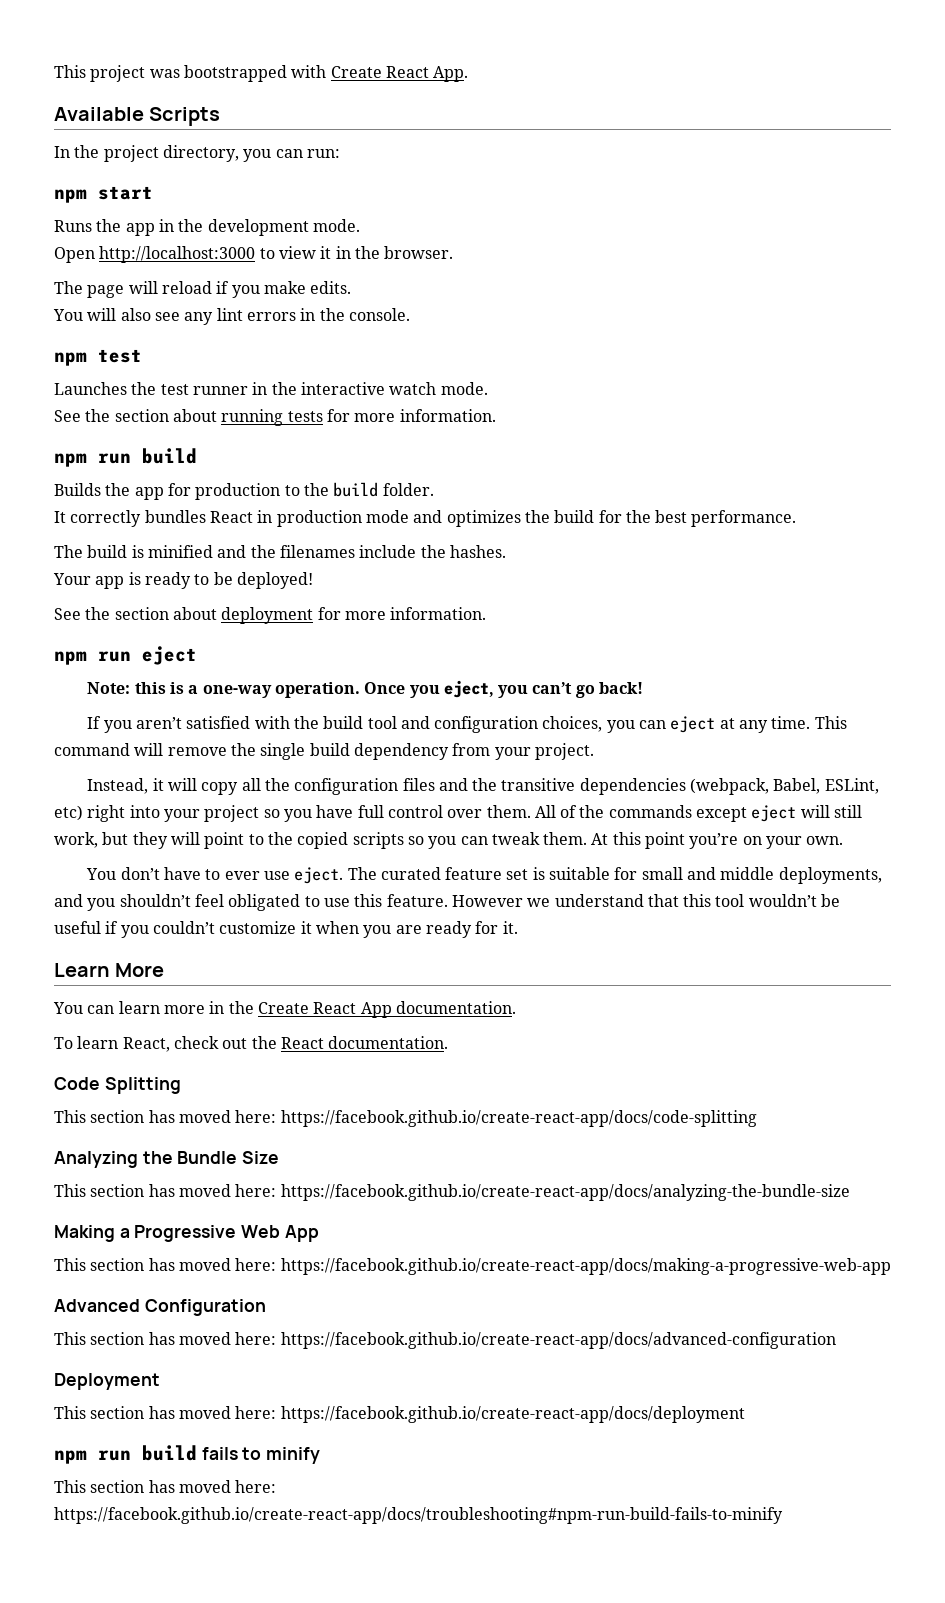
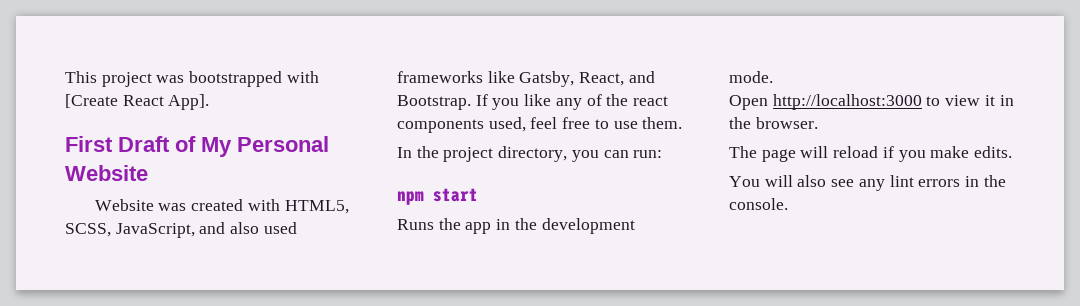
[330,66,469,82] [54,107,221,126] Create React App. // Available Scripts -> [65,94,210,110] [65,136,329,157] [65,165,148,181] [94,199,349,214] [65,222,297,238] [397,71,655,87] [397,94,669,110] [397,117,683,133] [Create React App]. // First Draft of My Personal Website // Website was created with HTML5, SCSS, JavaScript, and also used frameworks like Gatsby, React, and Bootstrap. If you like any of the react components used, feel free to use them.
[54,349,142,366] [54,382,488,395] [54,409,496,426] [54,448,197,467] [54,482,434,500] [54,510,797,527] [54,545,506,558] [53,572,313,589] [54,607,487,624] [54,646,197,665] [87,680,644,698] [87,716,847,733] [54,743,594,760] [87,778,879,795] [54,805,863,822] [54,832,844,849] [86,867,882,884] [54,894,841,911] [54,921,518,938] [54,963,165,977] [53,1001,516,1018] [54,1036,449,1052] [54,1077,181,1094] [54,1110,757,1127] [54,1151,280,1168] [54,1184,850,1201] [54,1225,319,1242] [54,1258,891,1275] [54,1299,266,1316] [54,1332,836,1349] [54,1373,160,1390] [54,1406,745,1423] [54,1445,321,1464] [54,1480,277,1493] [54,1507,783,1524] // npm test // Launches the test runner in the interactive watch mode. // See the section about running tests for more information. // npm run build // Builds the app for production to the build folder. // It correctly bundles React in production mode and optimizes the build for the best performance. // The build is minified and the filenames include the hashes. // Your app is ready to be deployed! // See the section about deployment for more information. // npm run eject // Note: this is a one-way operation. Once you eject, you can’t go back! // If you aren’t satisfied with the build tool and configuration choices, you can eject at any time. This command will remove the single build dependency from your project. // Instead, it will copy all the configuration files and the transitive dependencies (webpack, Babel, ESLint, etc) right into your project so you have full control over them. All of the commands except eject will still work, but they will point to the copied scripts so you can tweak them. At this point you’re on your own. // You don’t have to ever use eject. The curated feature set is suitable for small and middle deployments, and you shouldn’t feel obligated to use this feature. However we understand that this tool wouldn’t be useful if you couldn’t customize it when you are ready for it. // Learn More // You can learn more in the Create React App documentation. // To learn React, check out the React documentation. // Code Splitting // This section has moved here: https://facebook.github.io/create-react-app/docs/code-splitting // Analyzing the Bundle Size // This section has moved here: https://facebook.github.io/create-react-app/docs/analyzing-the-bundle-size // Making a Progressive Web App // This section has moved here: https://facebook.github.io/create-react-app/docs/making-a-progressive-web-app // Advanced Configuration // This section has moved here: https://facebook.github.io/create-react-app/docs/advanced-configuration // Deployment // This section has moved here: https://facebook.github.io/create-react-app/docs/deployment // npm run build fails to minify // This section has moved here: https://facebook.github.io/create-react-app/docs/troubleshooting#npm-run-build-fails-to-minify -> (788, 204) none

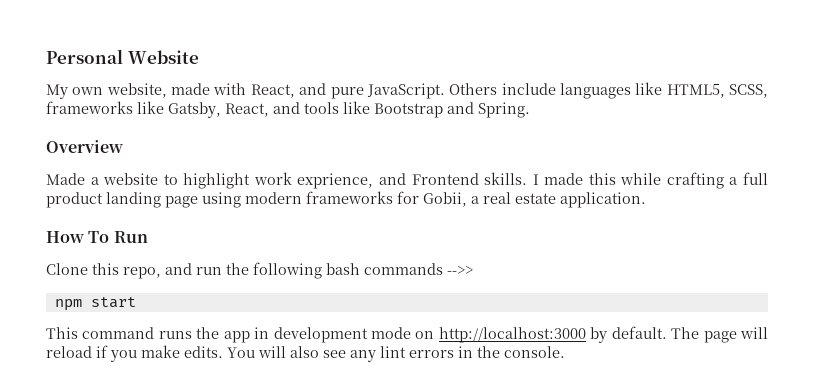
[65,71,319,87] [65,94,210,110] [65,136,329,157] [65,165,148,181] [94,199,349,214] [65,222,297,238] This project was bootstrapped with [Create React App]. // First Draft of My Personal Website // Website was created with HTML5, SCSS, JavaScript, and also used -> [46,49,199,64] [46,82,768,99] Personal Website // My own website, made with React, and pure JavaScript. Others include languages like HTML5, SCSS,
[397,94,669,110] [397,117,683,133] [397,146,663,162] [397,188,478,205] [397,218,635,234] [729,71,773,83] [729,94,1014,110] [729,117,818,129] Bootstrap. If you like any of the react components used, feel free to use them. // In the project directory, you can run: // npm start // Runs the app in the development mode. // Open http://localhost:3000 to view it in the browser. // -> [304,101,530,118] [46,140,123,153] [46,172,768,189] [46,191,646,208] [46,231,148,243] [46,262,473,279] [54,297,136,311] [46,326,667,343] tools like Bootstrap and Spring. // Overview // Made a website to highlight work exprience, and Frontend skills. I made this while crafting a full product landing page using modern frameworks for Gobii, a real estate application. // How To Run // Clone this repo, and run the following bash commands -->> // npm start // This command runs the app in development mode on http://localhost:3000 by default.
(1013, 152) // -> (223, 352) none

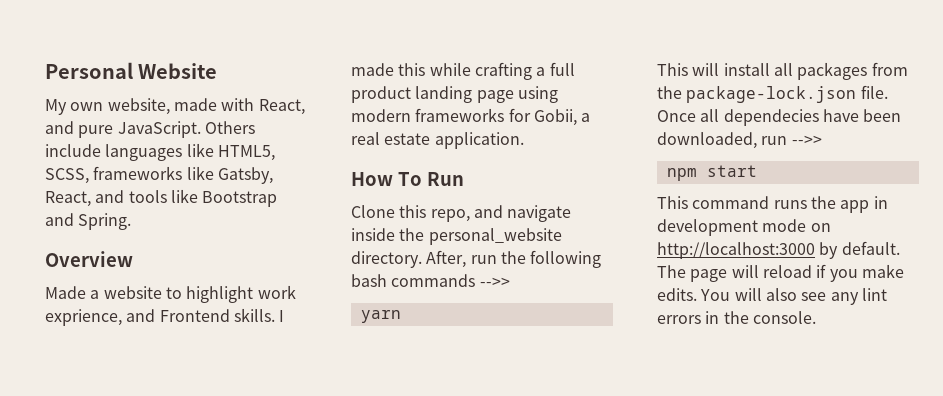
(192, 269) none -> [507,205,572,222] [351,228,562,245] [351,250,467,268] navigate inside the personal_website directory. After,
(473, 270) none -> [360,310,401,323] [657,62,908,80] [657,85,888,103] [657,109,902,126] [657,132,822,149] // yarn // This will install all packages from the package-lock.json file. Once all dependecies have been downloaded, run -->>

